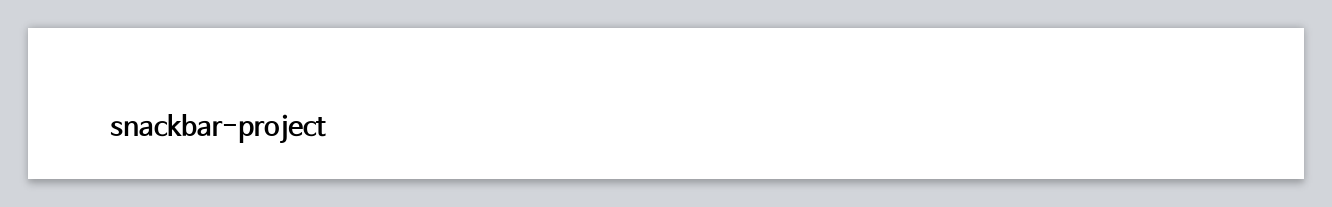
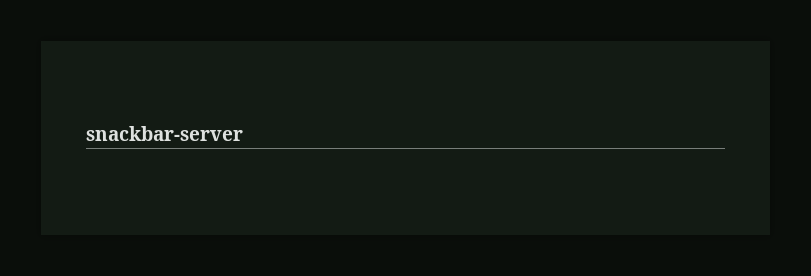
[110,114,326,144] snackbar-project -> [86,126,243,141] snackbar-server

